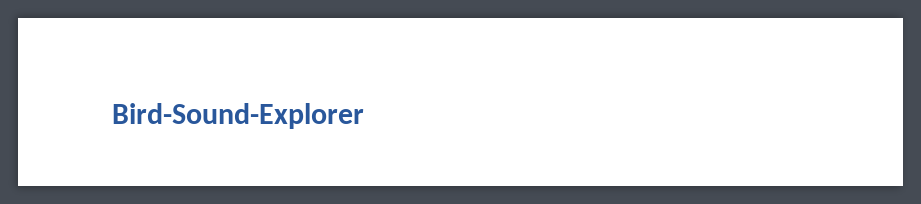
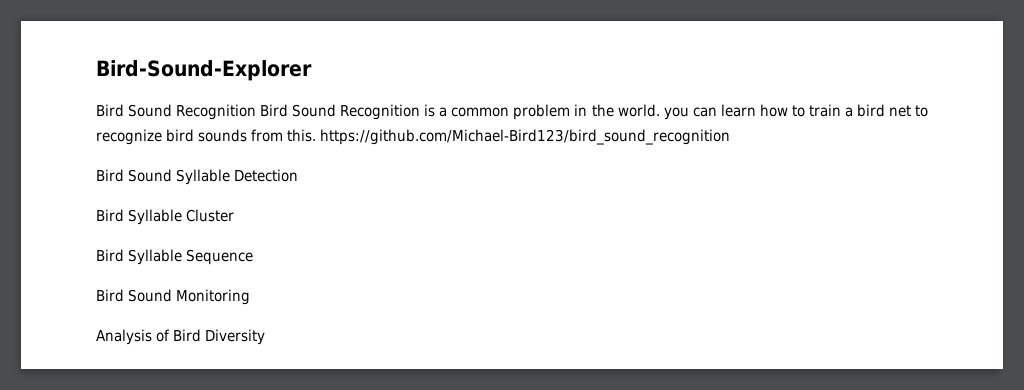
(364, 116) none -> [96,104,928,120] [96,129,730,145] [96,169,298,185] [96,209,234,225] [96,249,253,265] [96,289,250,305] [96,329,265,345] // Bird Sound Recognition Bird Sound Recognition is a common problem in the world. you can learn how to train a bird net to recognize bird sounds from this. https://github.com/Michael-Bird123/bird_sound_recognition // Bird Sound Syllable Detection // Bird Syllable Cluster // Bird Syllable Sequence // Bird Sound Monitoring // Analysis of Bird Diversity

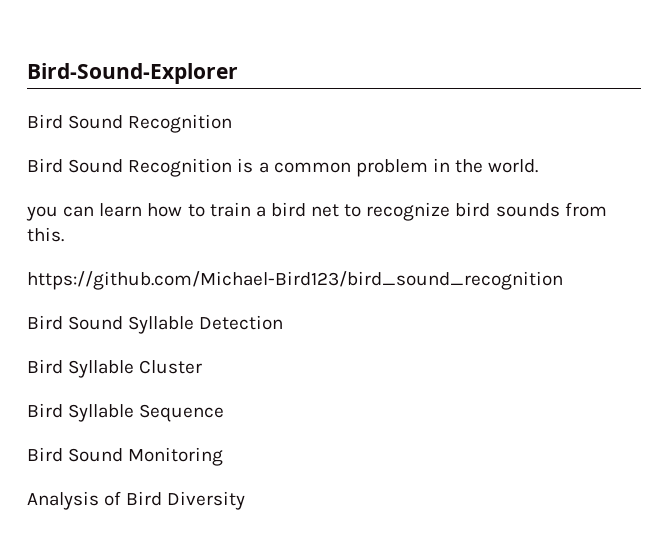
(257, 112) none -> (233, 123) //
(660, 110) none -> (539, 166) //
(316, 135) none -> (64, 234) //

